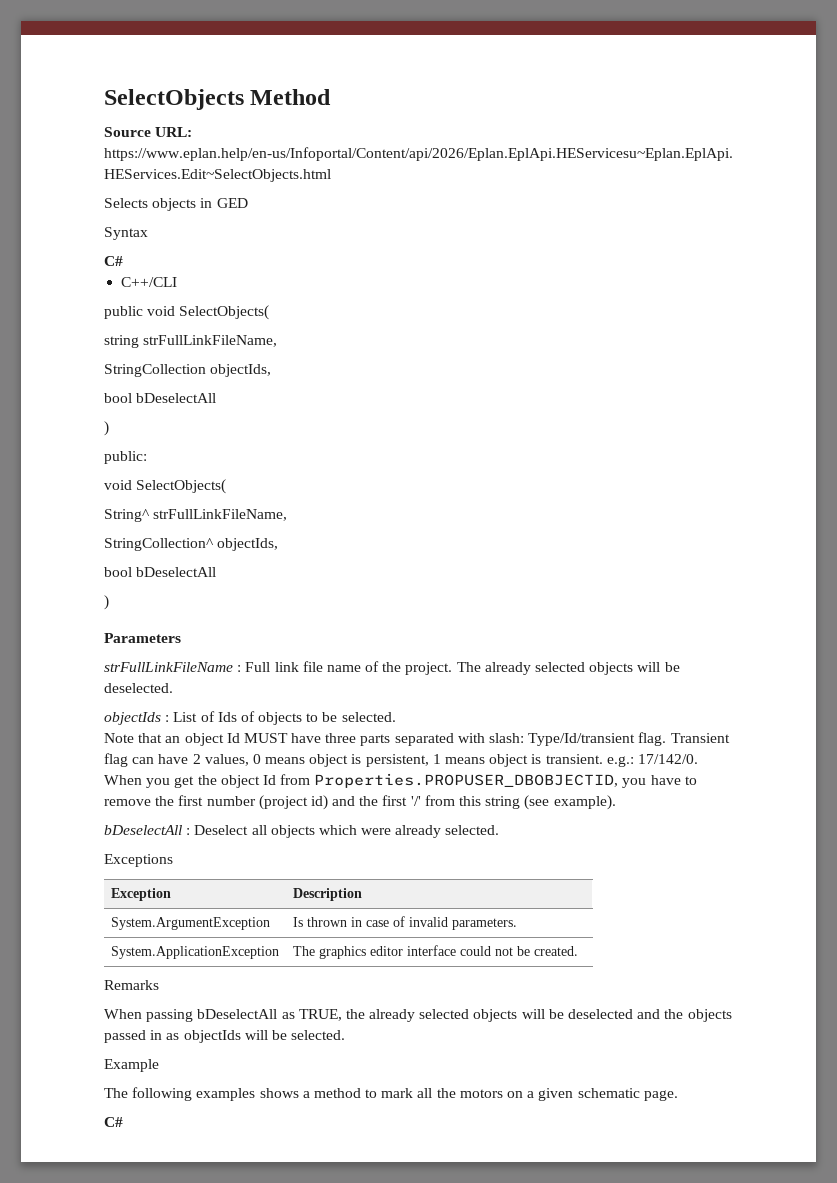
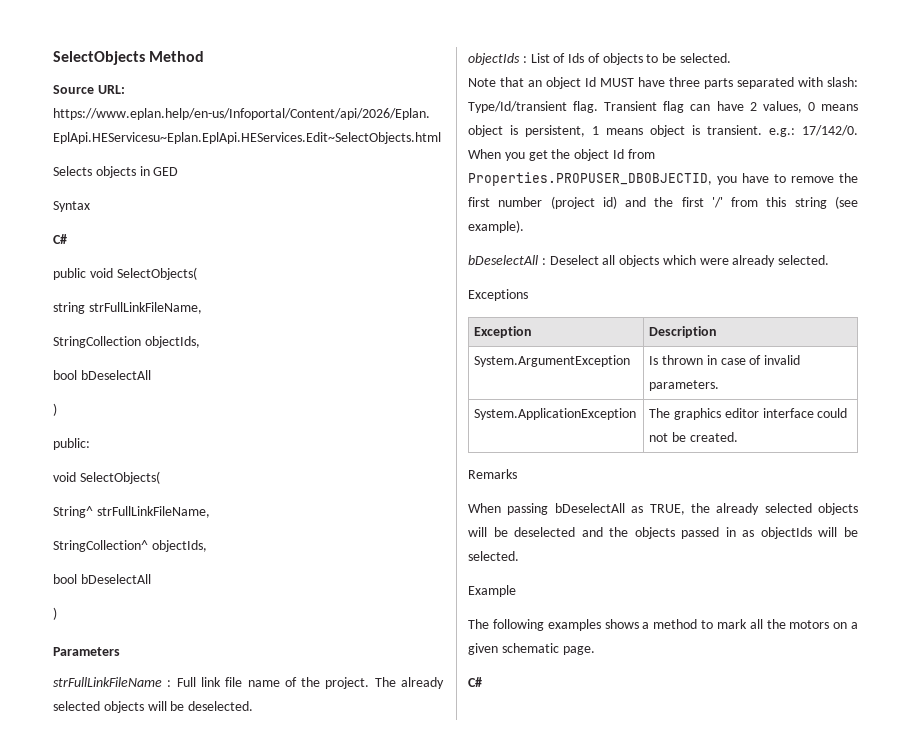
[121,277,178,287] // C++/CLI -> (67, 239) none

